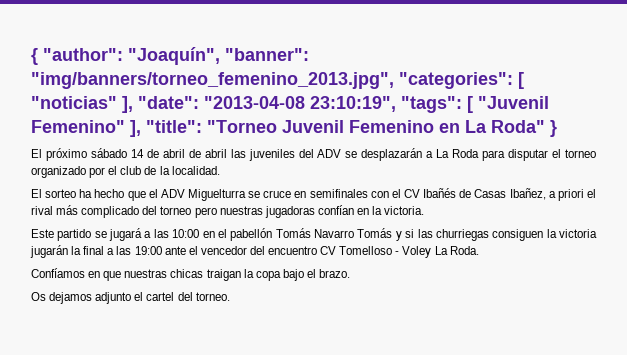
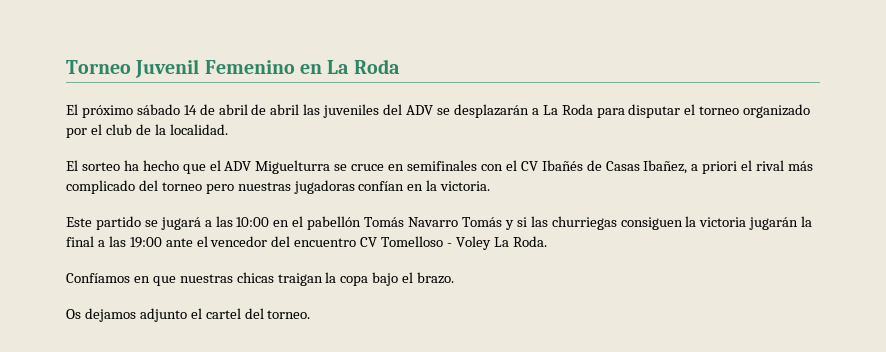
[31,47,309,65] [31,72,524,89] [31,96,549,113] [31,120,277,137] { "author": "Joaquín", "banner": "img/banners/torneo_femenino_2013.jpg", "categories": [ "noticias" ], "date": "2013-04-08 23:10:19", "tags": [ "Juvenil Femenino" ], "title": "Torneo -> [66,60,131,74] Torneo
[491,120,557,137] Roda" } -> [354,59,401,74] Roda

